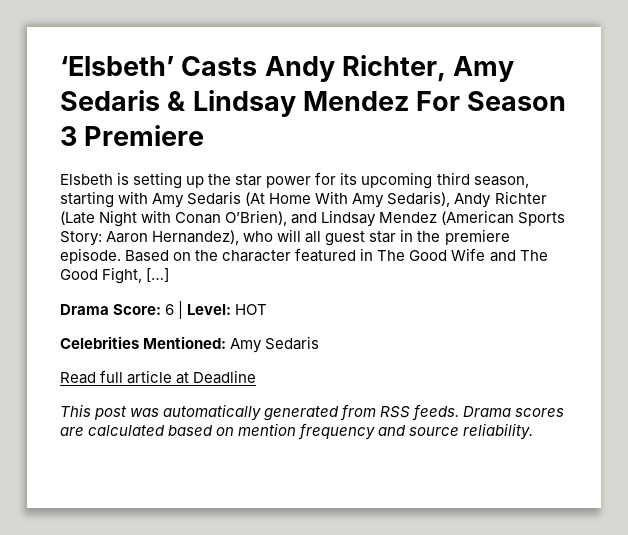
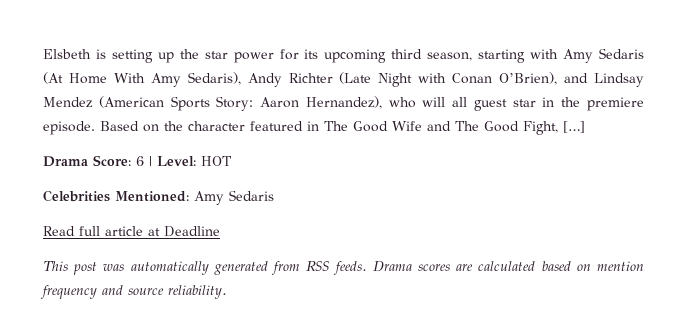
[60,55,515,82] [60,90,567,117] [60,125,205,146] ‘Elsbeth’ Casts Andy Richter, Amy Sedaris & Lindsay Mendez For Season 3 Premiere // -> (43, 54) none

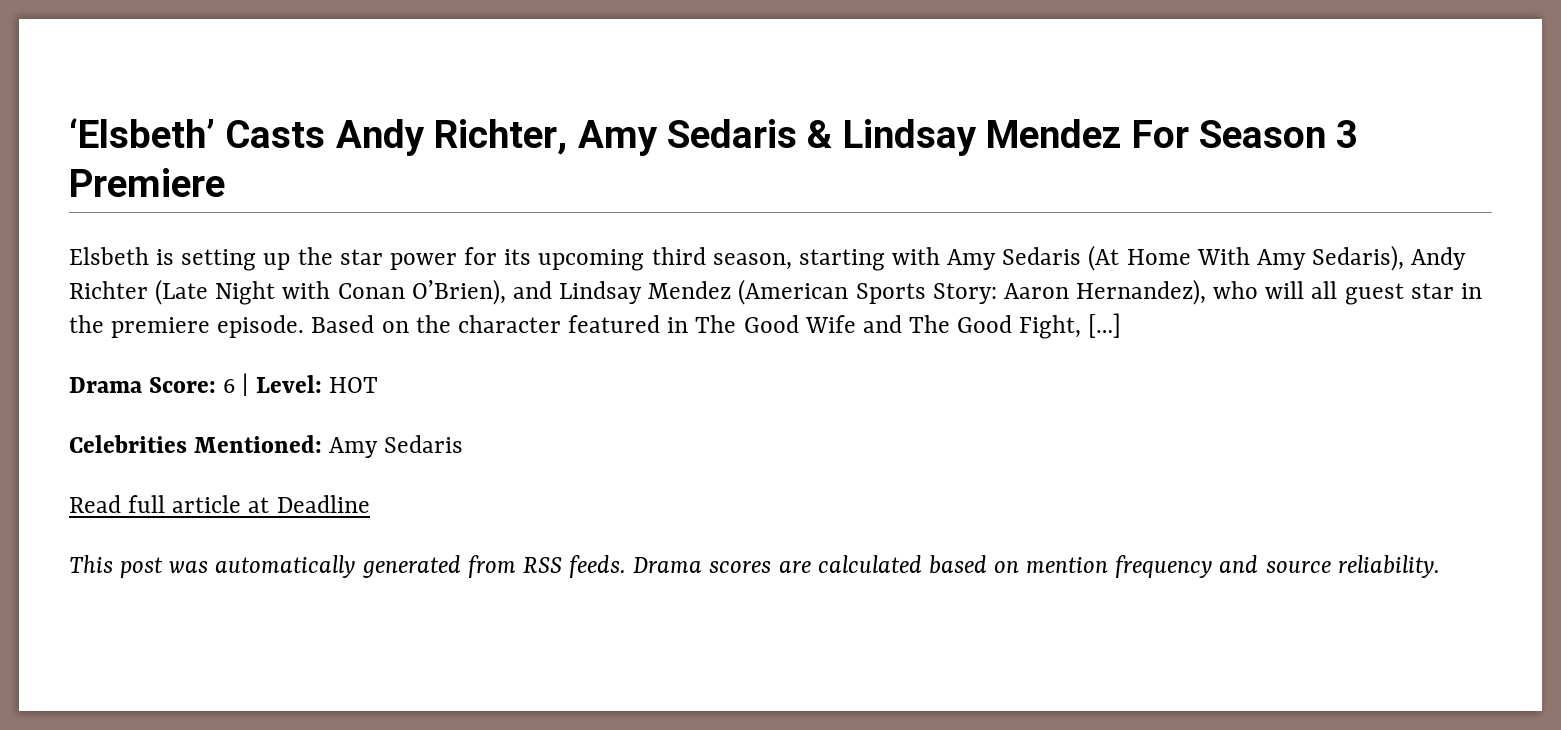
(43, 54) none -> [69,118,1359,156] [69,168,225,197] ‘Elsbeth’ Casts Andy Richter, Amy Sedaris & Lindsay Mendez For Season 3 Premiere //

